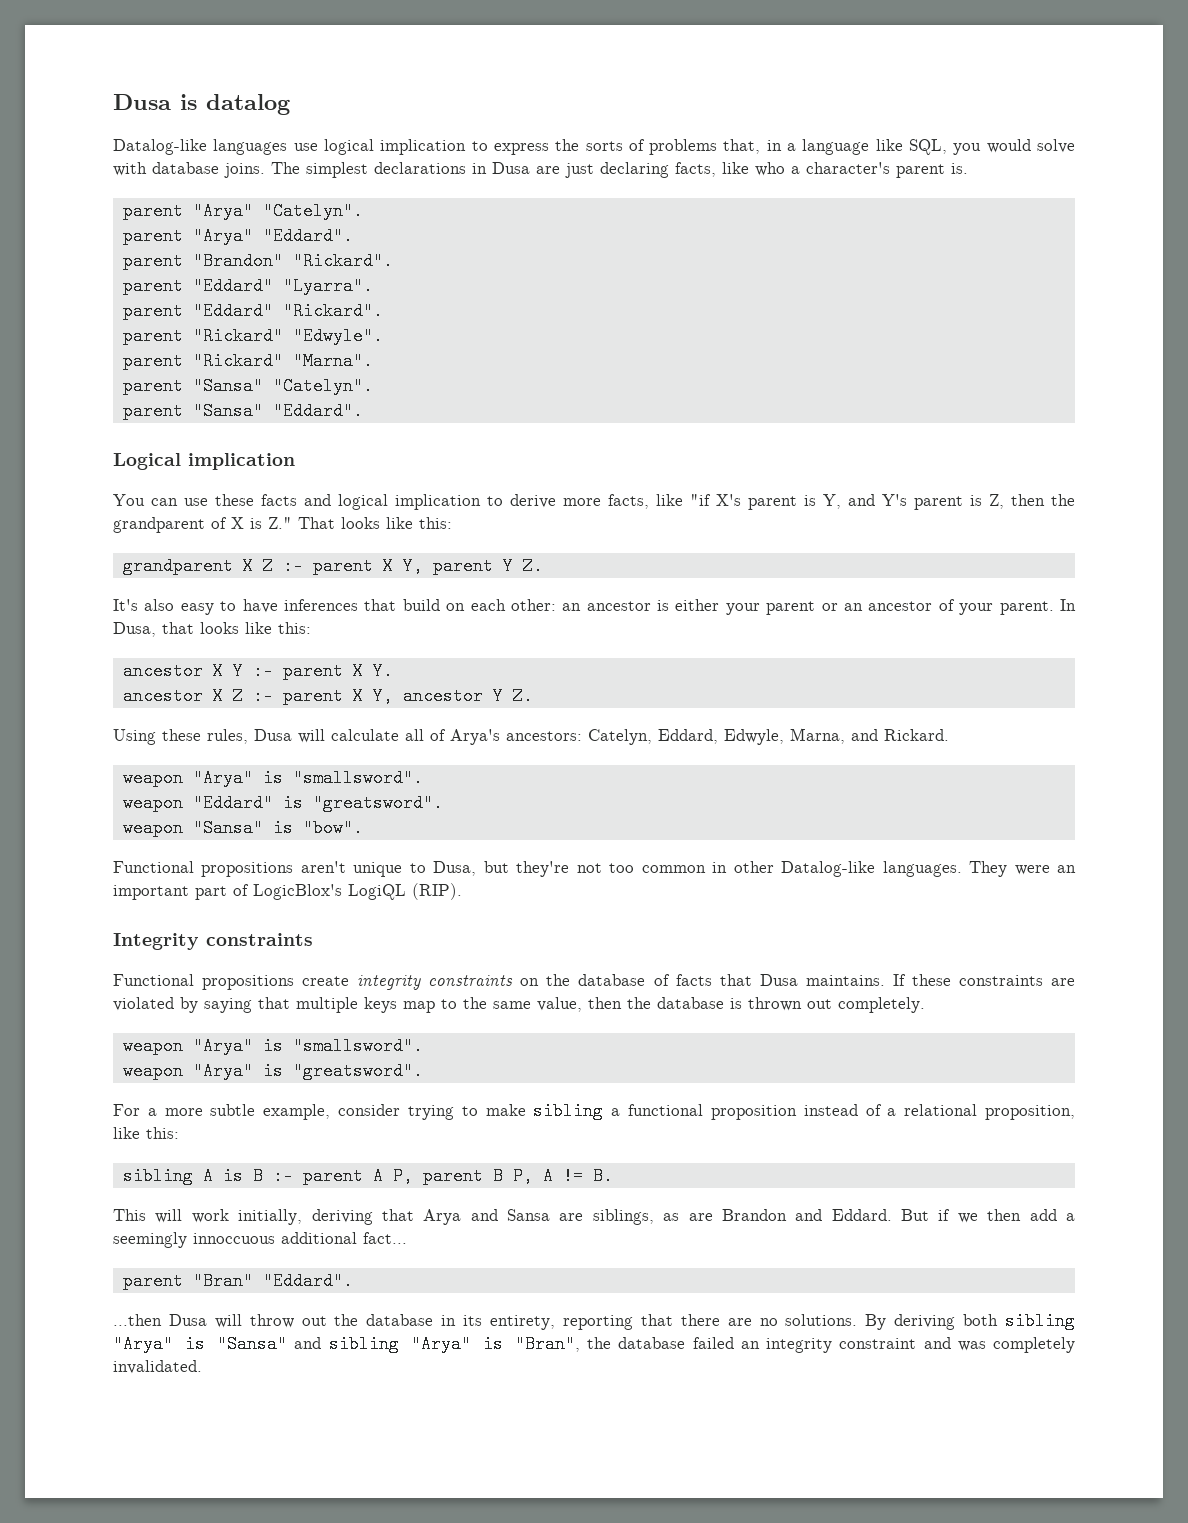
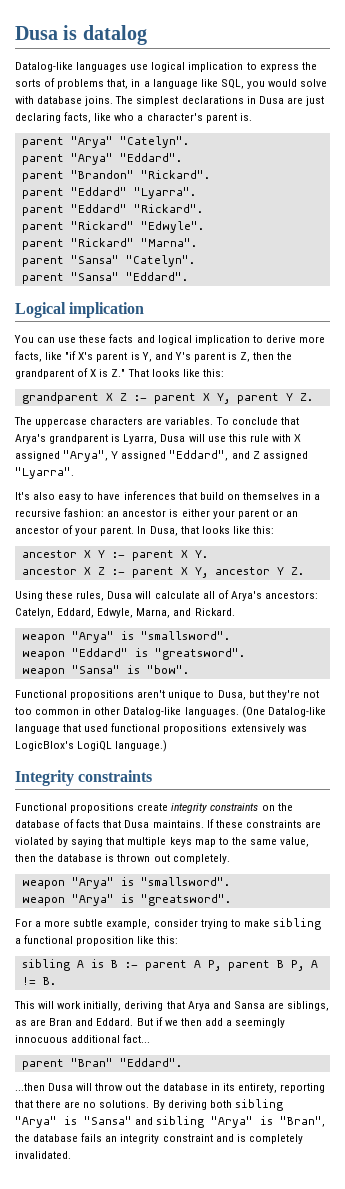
(543, 566) none -> [14,417,299,427] [15,434,302,444] [15,450,308,462] [15,467,74,479] // The uppercase characters are variables. To conclude that Arya's grandparent is Lyarra, Dusa will use this rule with X assigned "Arya", Y assigned "Eddard", and Z assigned "Lyarra".
[470,599,556,611] each other: -> [242,492,321,500] [15,508,105,517] themselves in a recursive fashion:
[969,861,1077,877] [113,884,249,900] They were an important part of -> [241,706,326,718] [15,723,307,734] (One Datalog-like language that used functional propositions extensively was
[412,883,462,900] (RIP). -> [115,740,168,752] language.)
[803,1104,1076,1120] instead of a relational proposition, -> (135, 941) none
[721,1209,787,1221] Brandon -> [49,1018,73,1026] Bran
[193,1233,275,1244] innoccuous -> [15,1035,68,1043] innocuous
[692,1337,734,1349] failed -> [81,1133,103,1142] fails
[957,1341,986,1351] was -> [236,1134,246,1142] is

